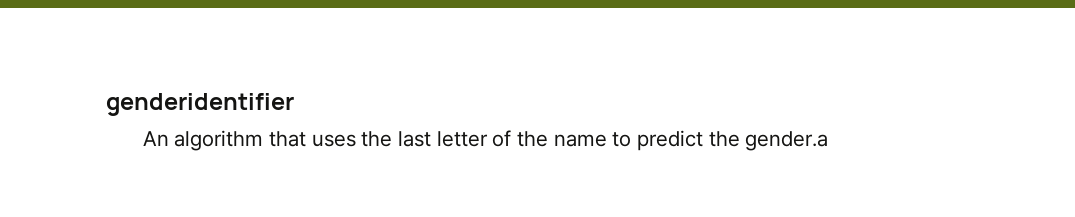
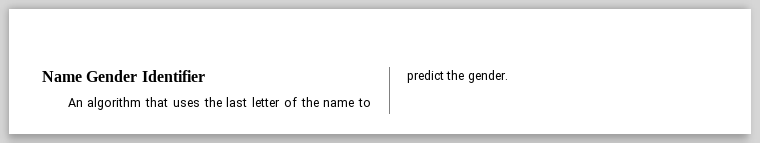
[106,93,294,116] genderidentifier -> [42,70,205,82] Name Gender Identifier
[745,131,829,151] gender.a -> [467,70,508,83] gender.

